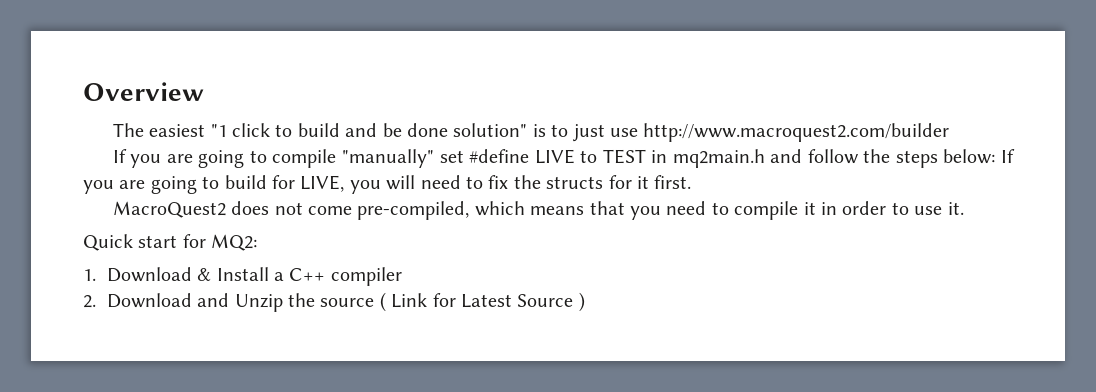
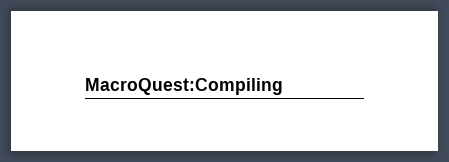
[83,82,204,101] [112,123,950,142] [112,149,1015,168] [83,175,692,194] [112,201,964,220] [83,234,258,251] [83,267,402,286] [83,292,585,312] Overview // The easiest "1 click to build and be done solution" is to just use http://www.macroquest2.com/builder // If you are going to compile "manually" set #define LIVE to TEST in mq2main.h and follow the steps below: If you are going to build for LIVE, you will need to fix the structs for it first. // MacroQuest2 does not come pre-compiled, which means that you need to compile it in order to use it. // Quick start for MQ2: // 1. Download & Install a C++ compiler // 2. Download and Unzip the source ( Link for Latest Source ) -> [85,78,283,95] MacroQuest:Compiling

